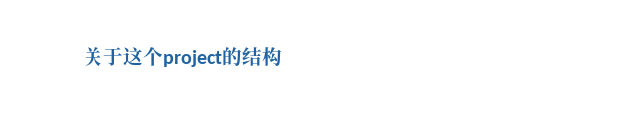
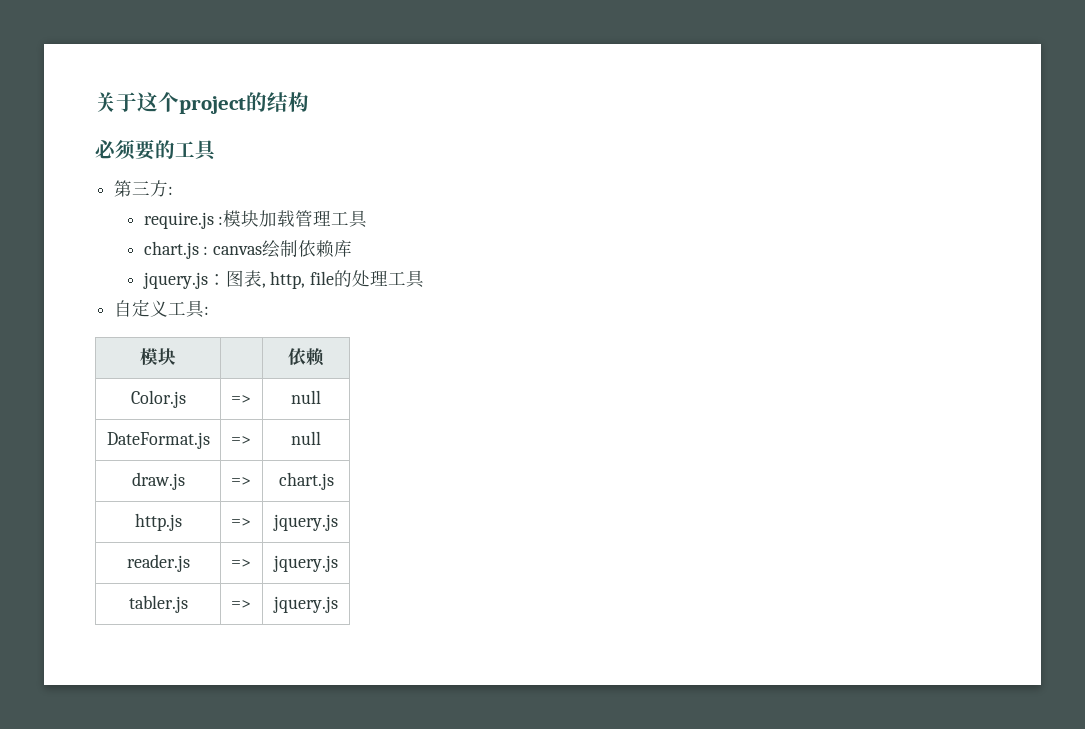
(282, 56) none -> [95,139,217,161] [114,180,174,197] [143,210,369,229] [143,240,352,259] [142,270,425,289] [114,299,210,318] [140,348,176,365] [288,348,325,366] [130,390,186,408] [230,395,251,404] [291,390,321,404] [106,432,210,449] [230,436,251,445] [291,431,321,445] [131,472,185,490] [230,477,251,486] [278,472,334,490] [134,513,182,531] [230,518,251,527] [273,514,338,531] [126,554,190,572] [230,559,251,568] [273,555,338,572] [128,595,188,613] [230,600,251,609] [273,596,338,613] // 必须要的工具 // 第三方: // require.js :模块加载管理工具 // chart.js : canvas绘制依赖库 // jquery.js：图表, http, file的处理工具 // 自定义工具: // 模块 | | 依赖 // Color.js | => | null // DateFormat.js | => | null // draw.js | => | chart.js // http.js | => | jquery.js // reader.js | => | jquery.js // tabler.js | => | jquery.js

